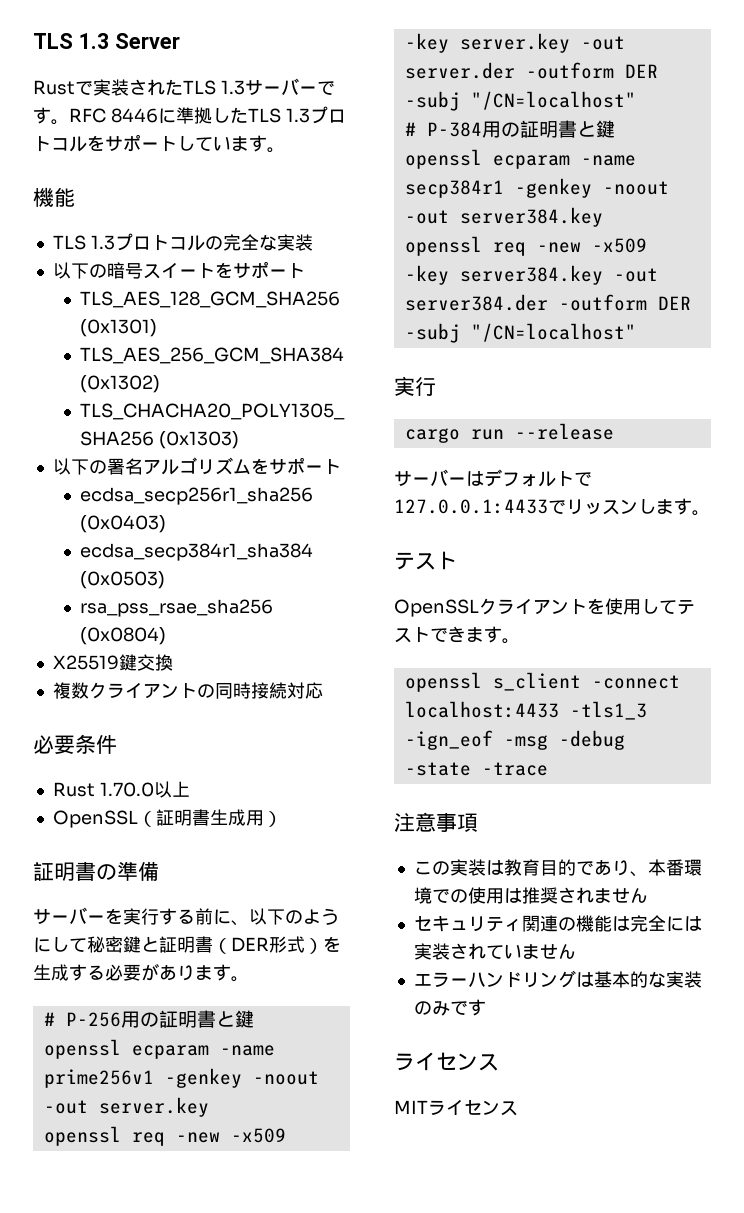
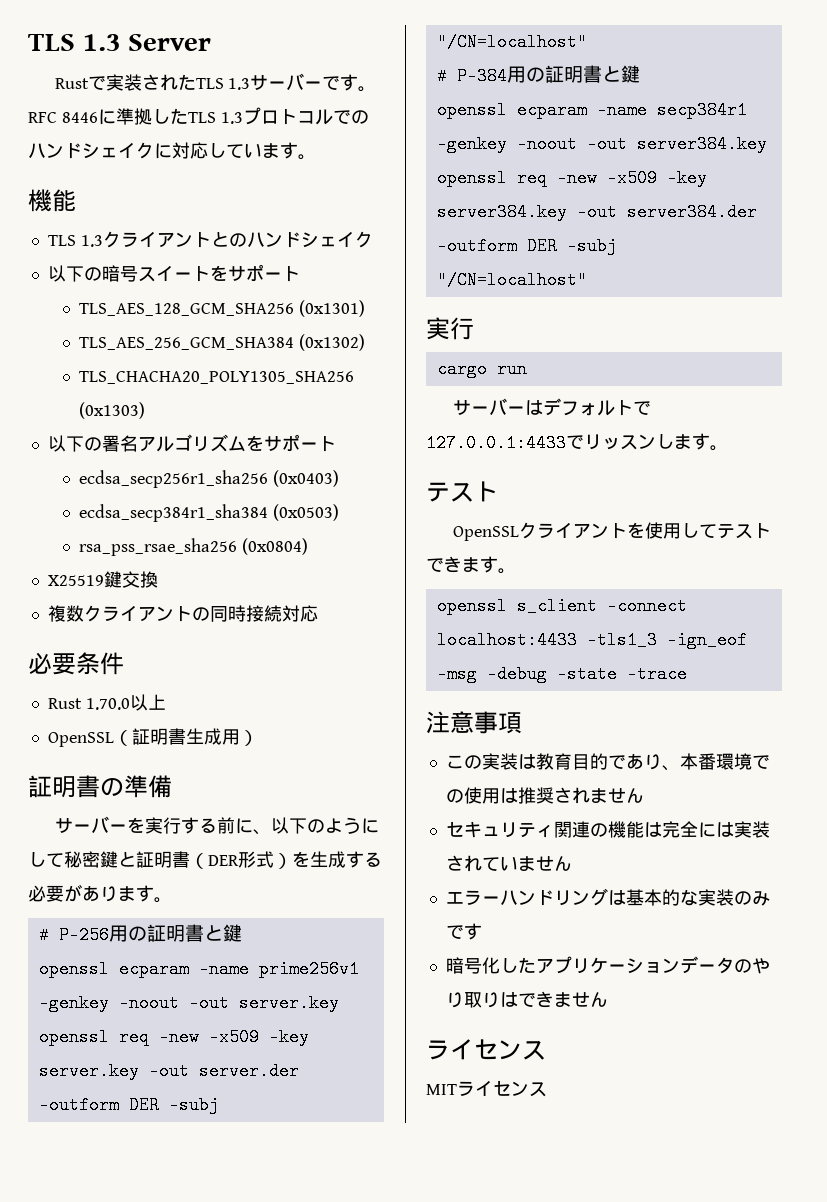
[87,134,177,152] をサポート -> [332,110,369,124] [28,142,208,159] でのハンドシェイクに対応
[114,233,313,251] プロトコルの完全な実装 -> [102,231,373,248] クライアントとのハンドシェイク
[514,423,614,440] --release -> (527, 369) none
(486, 1007) none -> [445,956,770,974] [445,991,608,1008] // 暗号化したアプリケーションデータのやり取りはできません

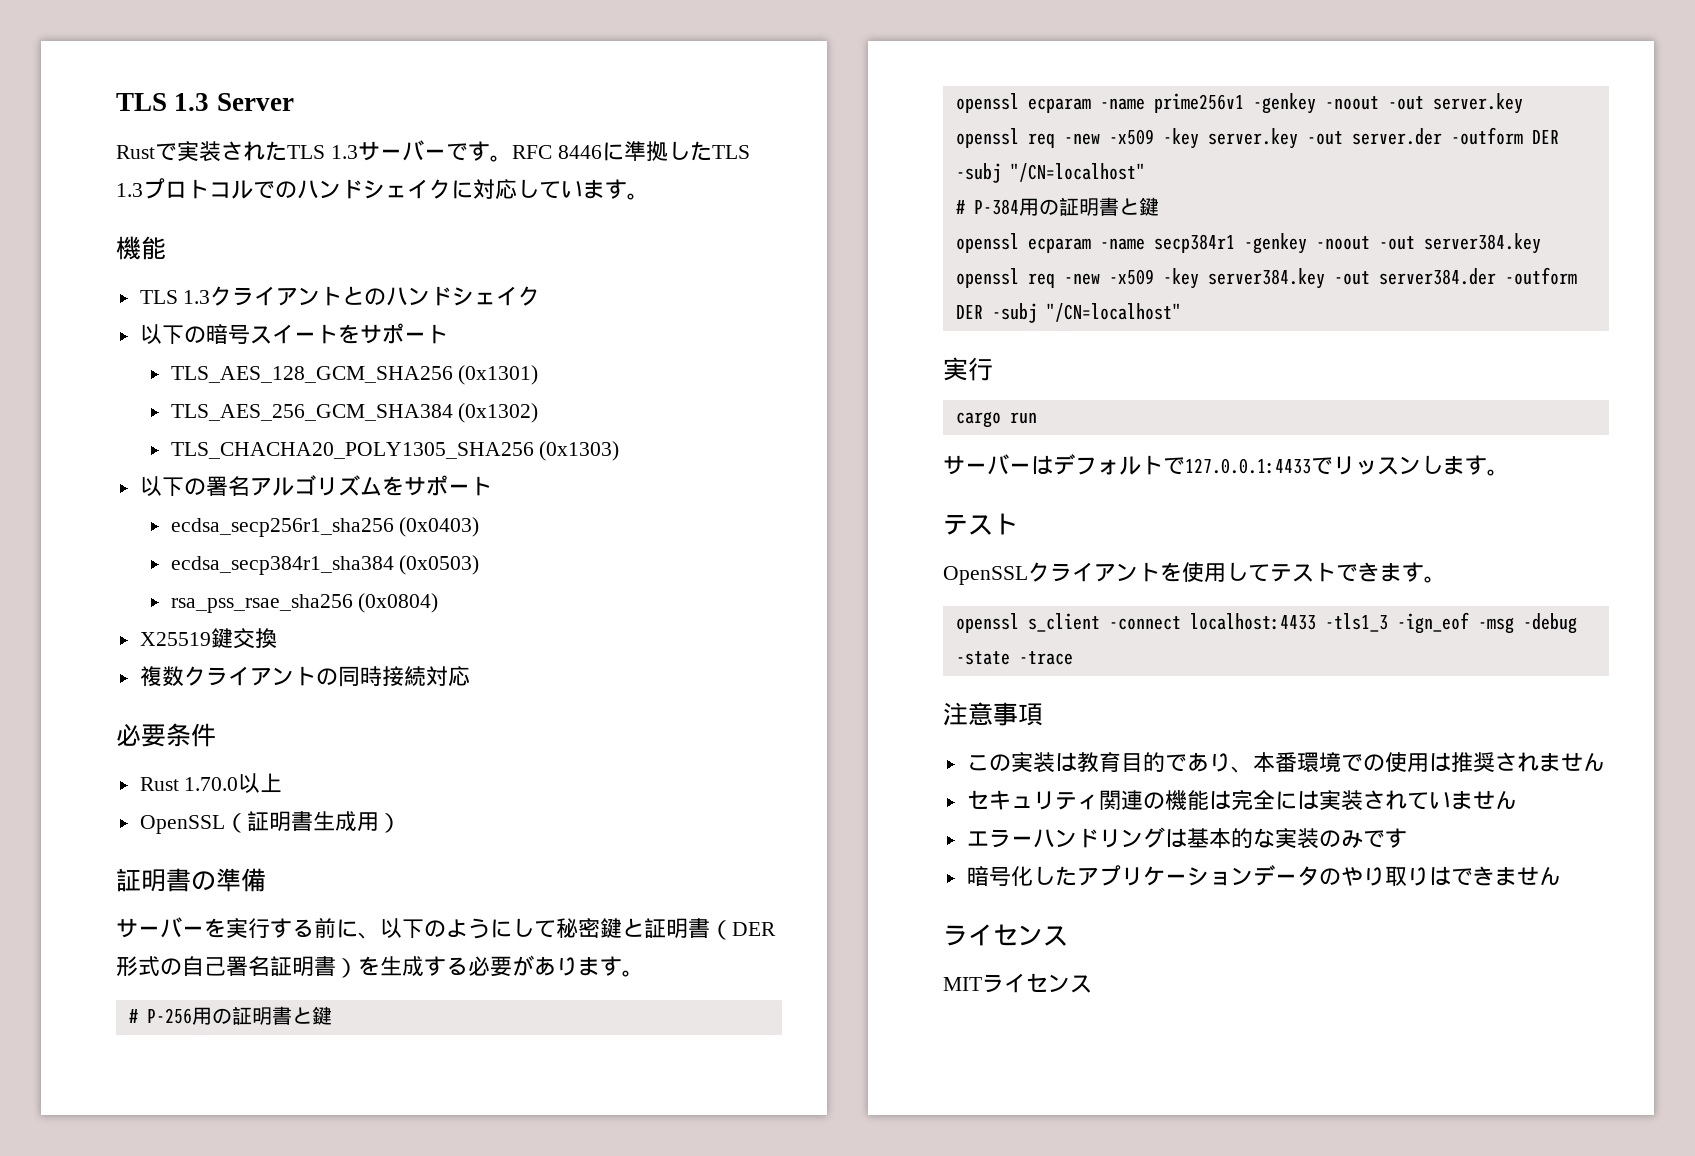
(274, 859) none -> [160,956,336,976] の自己署名証明書

